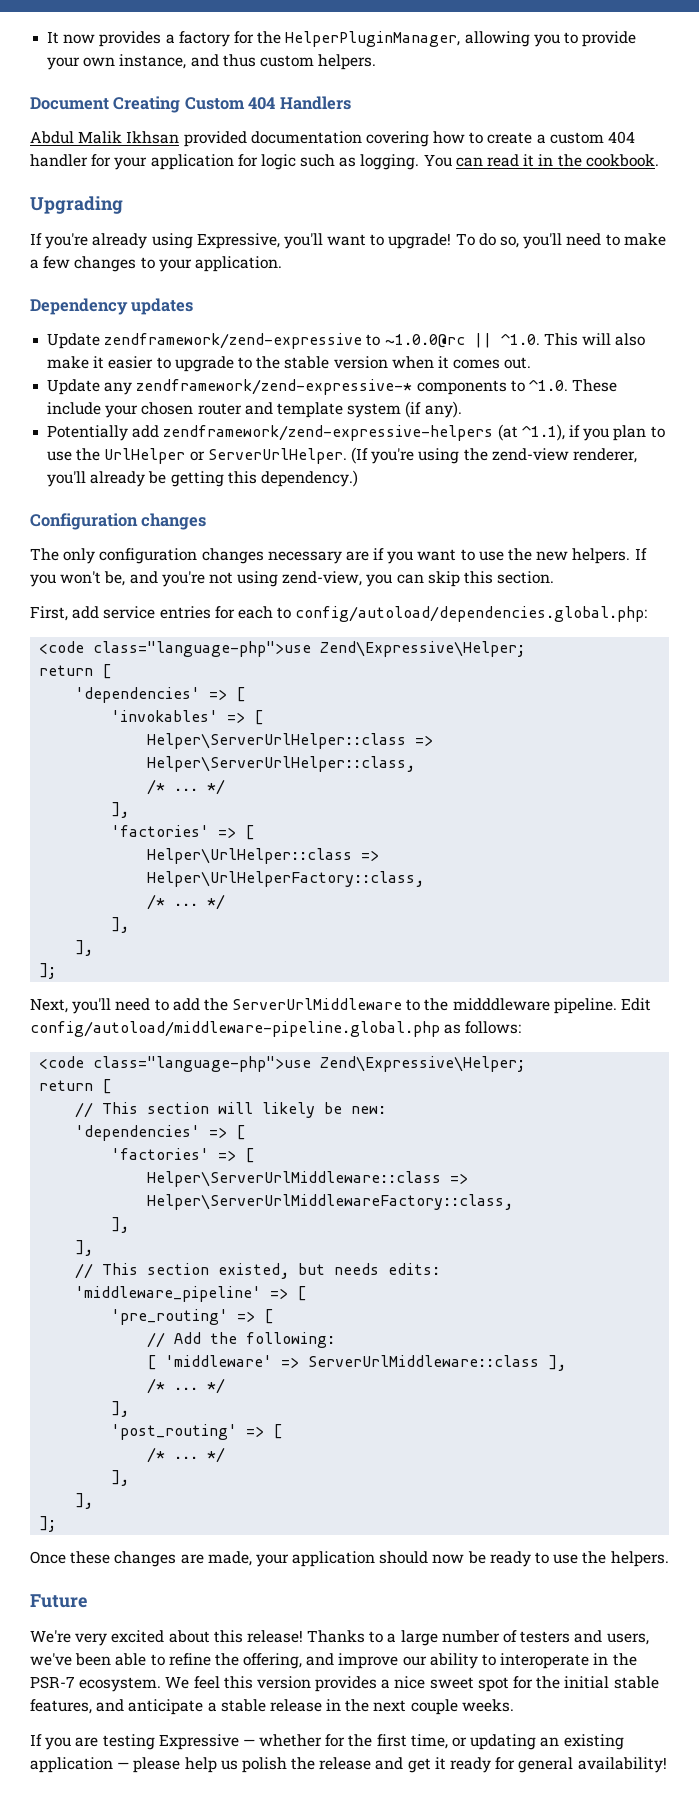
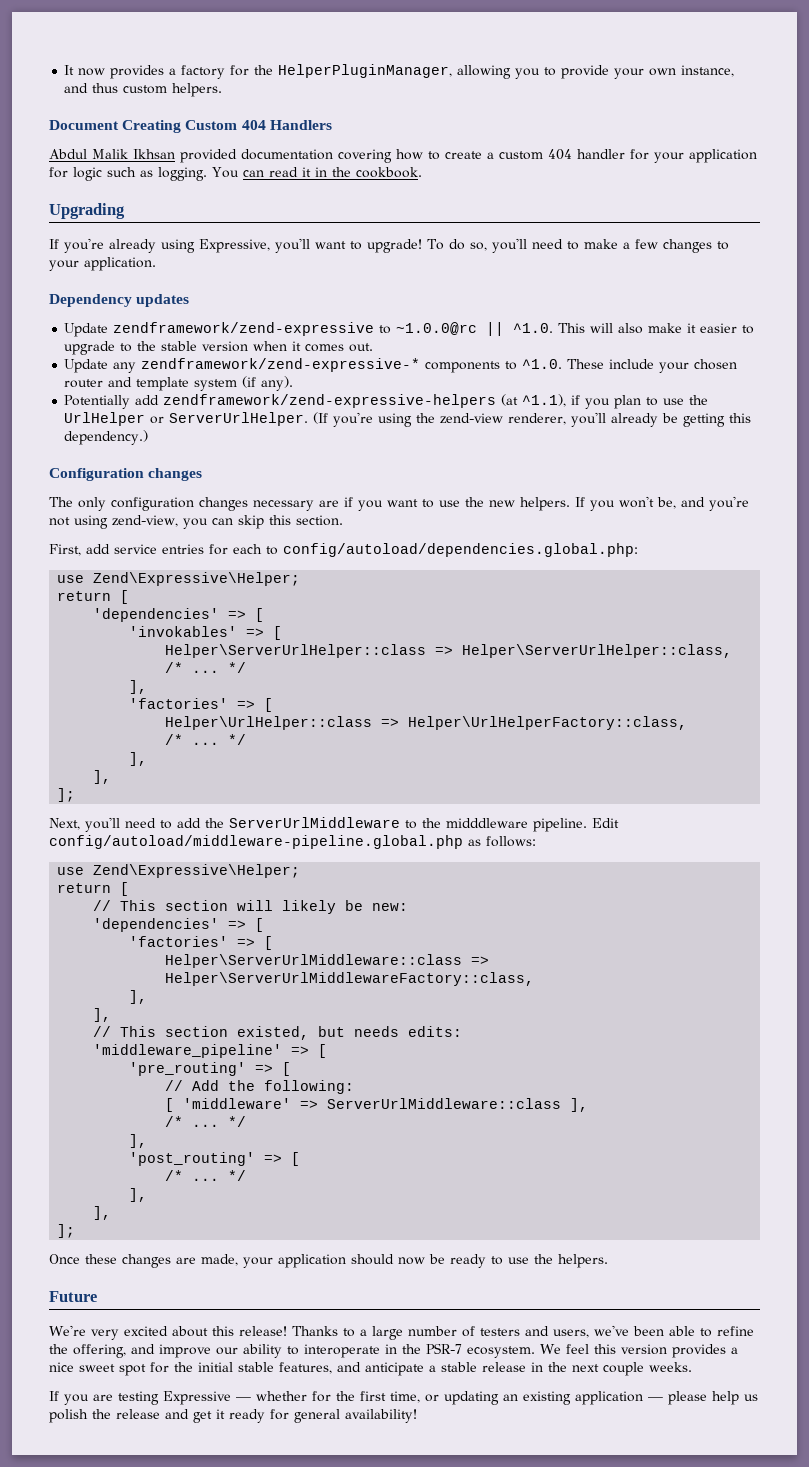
[39,641,312,657] <code class="language-php">use -> [57,575,85,583] use
[39,1056,312,1072] <code class="language-php">use -> [57,867,85,875] use

